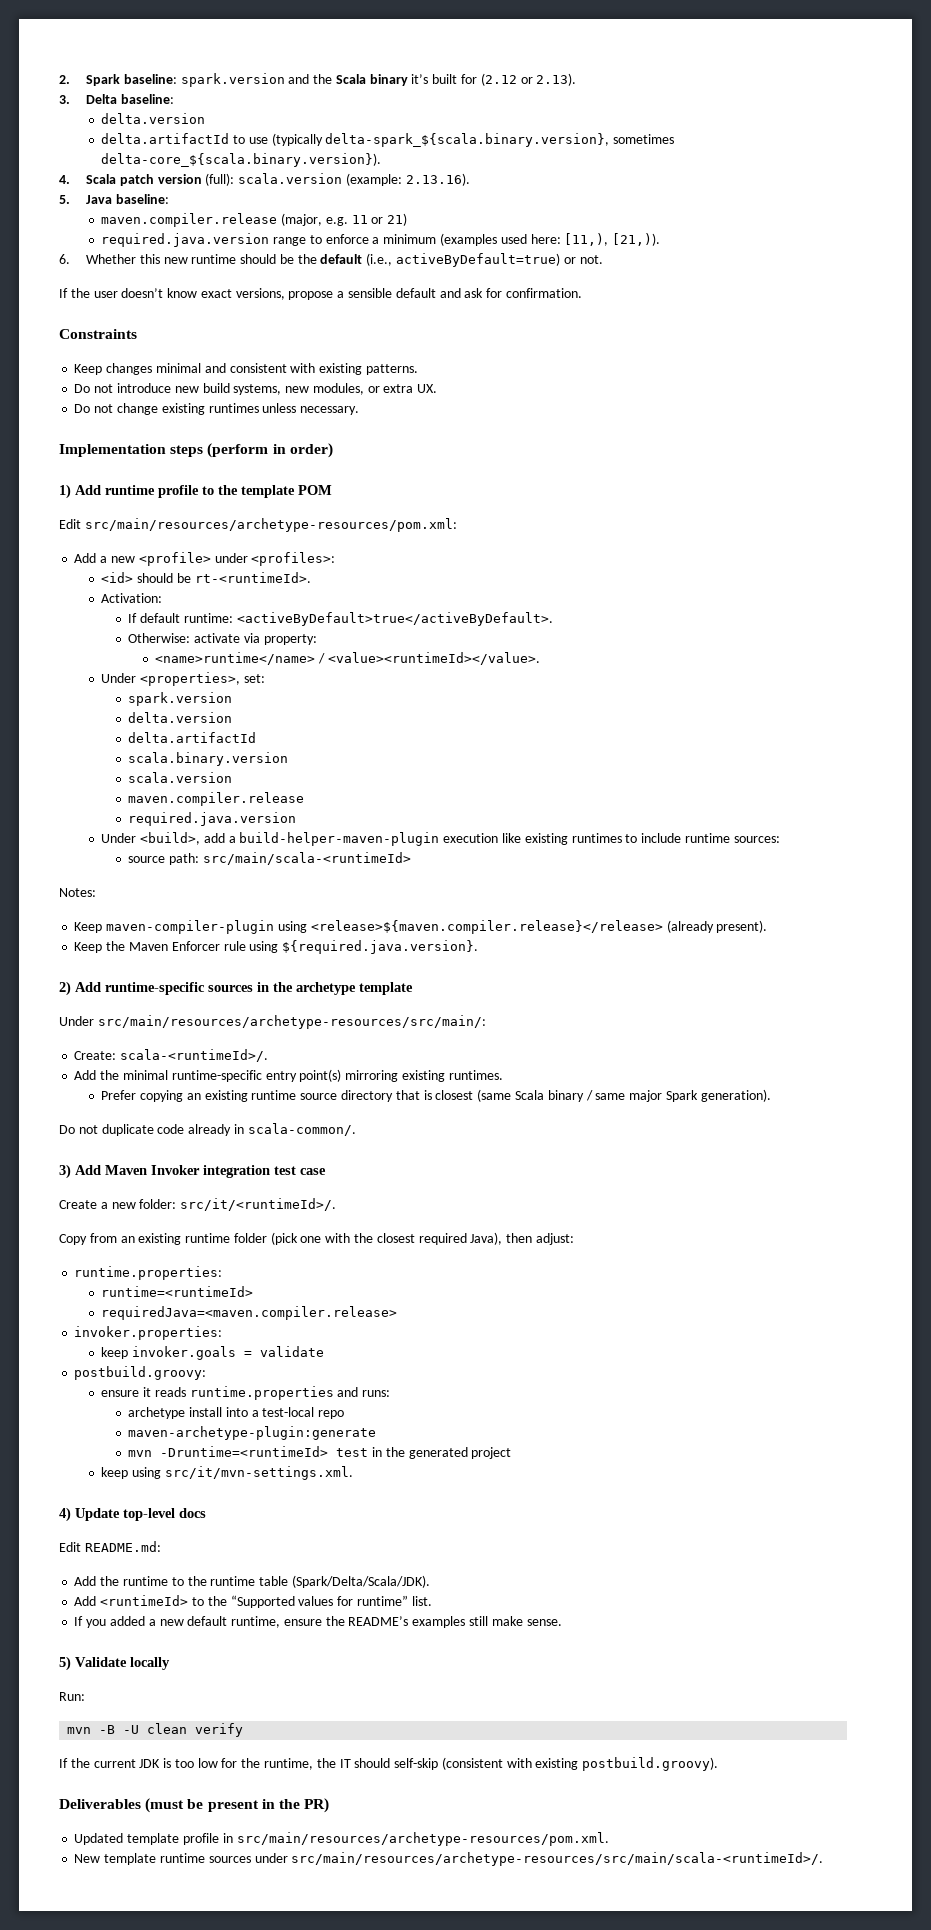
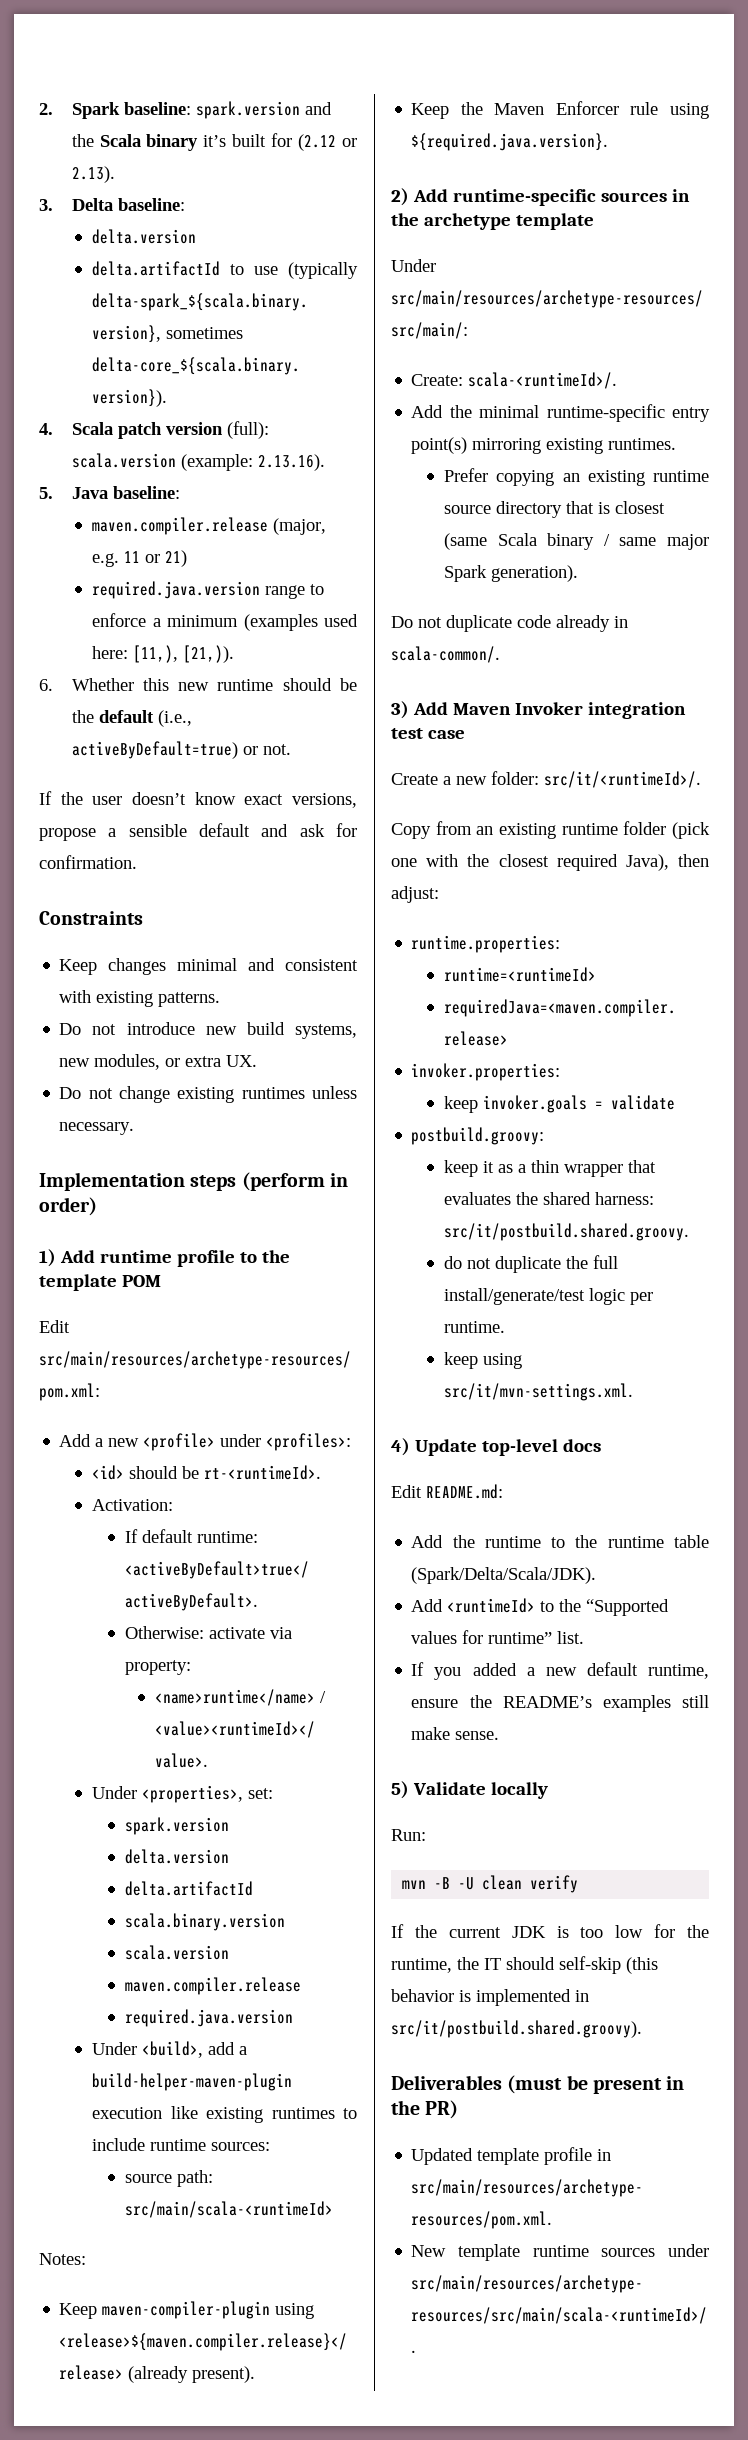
[101,1386,391,1400] [128,1407,345,1419] [128,1426,377,1440] [128,1446,512,1459] ensure it reads runtime.properties and runs: // archetype install into a test-local repo // maven-archetype-plugin:generate // mvn -Druntime=<runtimeId> test in the generated project -> [444,1160,657,1177] [444,1192,655,1205] [444,1223,690,1241] [444,1255,619,1273] [444,1288,654,1305] [444,1321,506,1333] keep it as a thin wrapper that evaluates the shared harness: src/it/postbuild.shared.groovy. // do not duplicate the full install/generate/test logic per runtime.
[441,1757,719,1771] (consistent with existing postbuild.groovy). -> [626,1957,658,1974] [391,1989,589,2006] [391,2020,642,2038] (this behavior is implemented in src/it/postbuild.shared.groovy).

